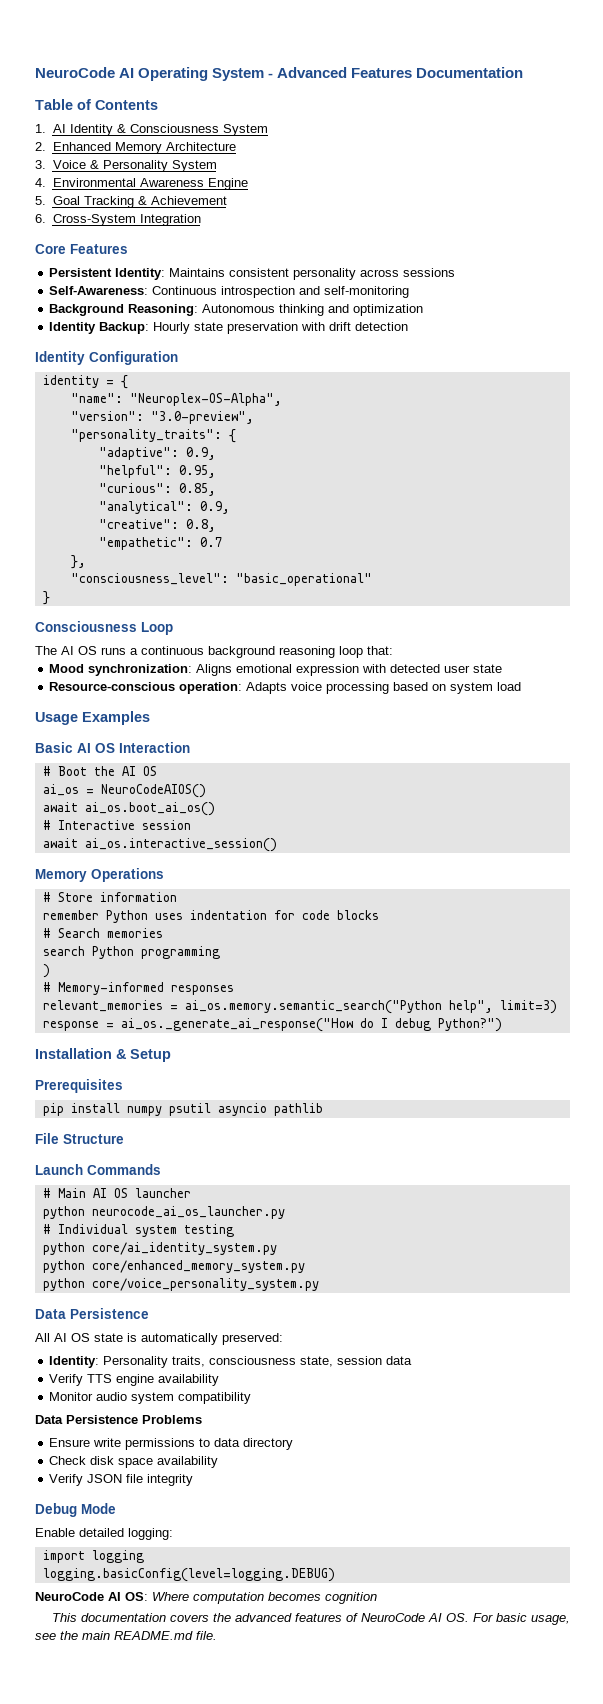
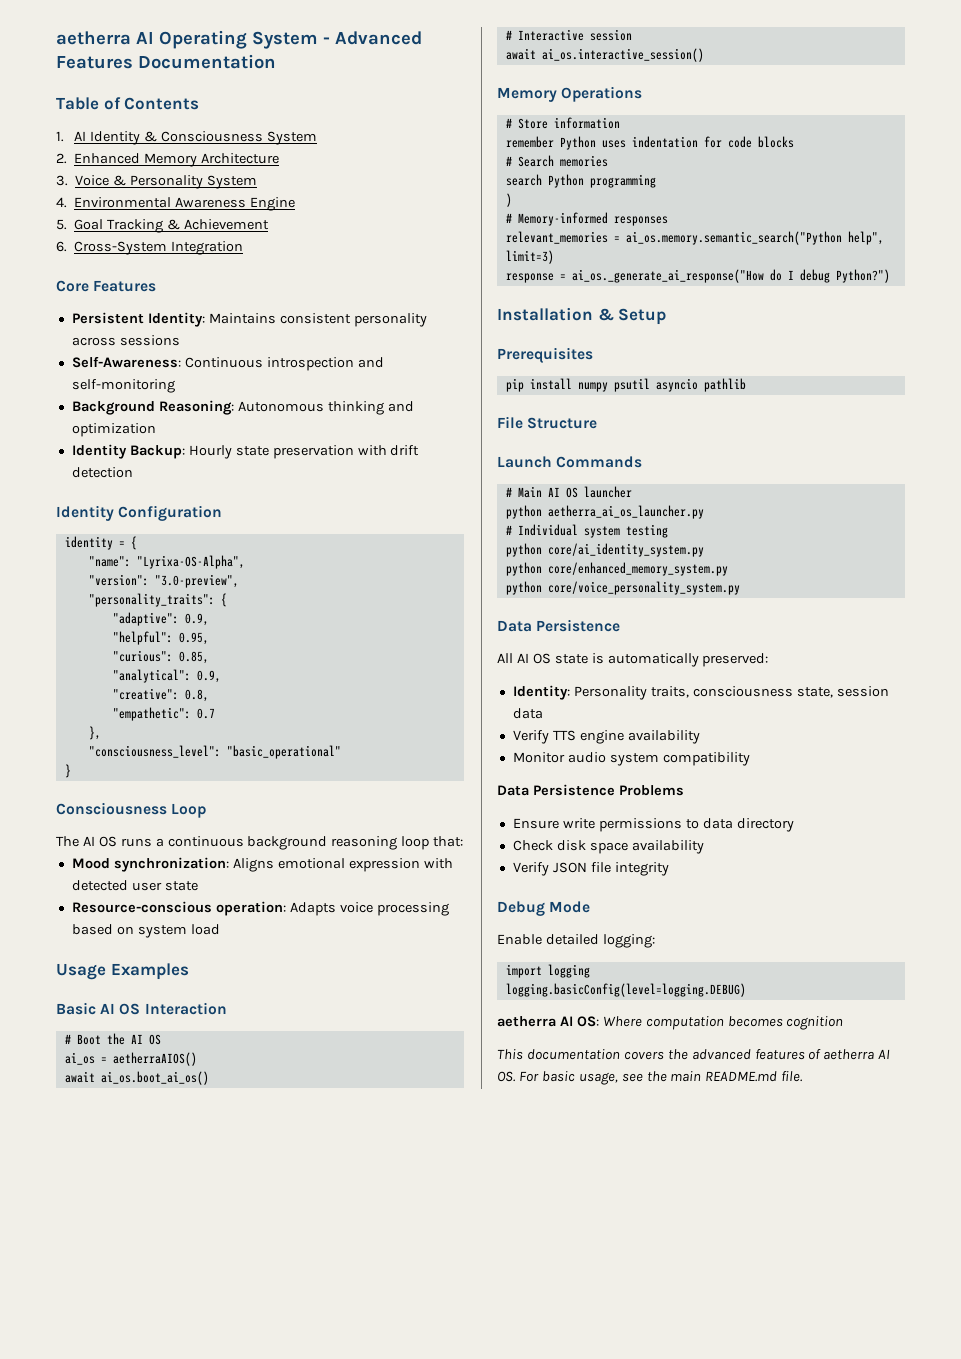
[35,67,115,78] NeuroCode -> [56,31,131,45] aetherra
[129,393,282,406] "Neuroplex-OS-Alpha", -> [136,555,245,569] "Lyrixa-OS-Alpha",
[100,784,206,798] NeuroCodeAIOS() -> [112,1052,197,1066] aetherraAIOS()
[91,1206,285,1219] neurocode_ai_os_launcher.py -> [547,505,704,519] aetherra_ai_os_launcher.py
[35,1592,104,1601] NeuroCode -> [497,1016,556,1027] aetherra
[360,1613,425,1622] NeuroCode -> [823,1049,875,1060] aetherra

